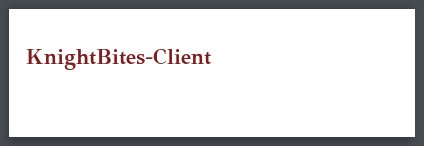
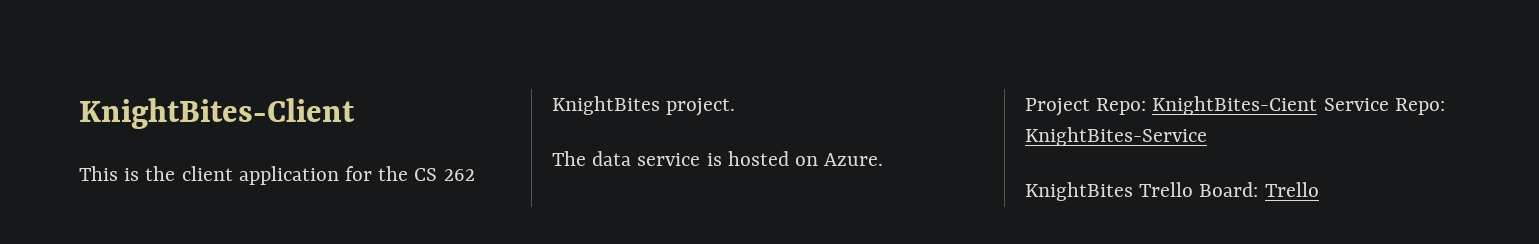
(211, 59) none -> [79,166,475,185] [552,96,736,116] [552,151,884,166] [1025,96,1445,116] [1025,127,1207,146] [1025,182,1319,201] // This is the client application for the CS 262 KnightBites project. // The data service is hosted on Azure. // Project Repo: KnightBites-Cient Service Repo: KnightBites-Service // KnightBites Trello Board: Trello

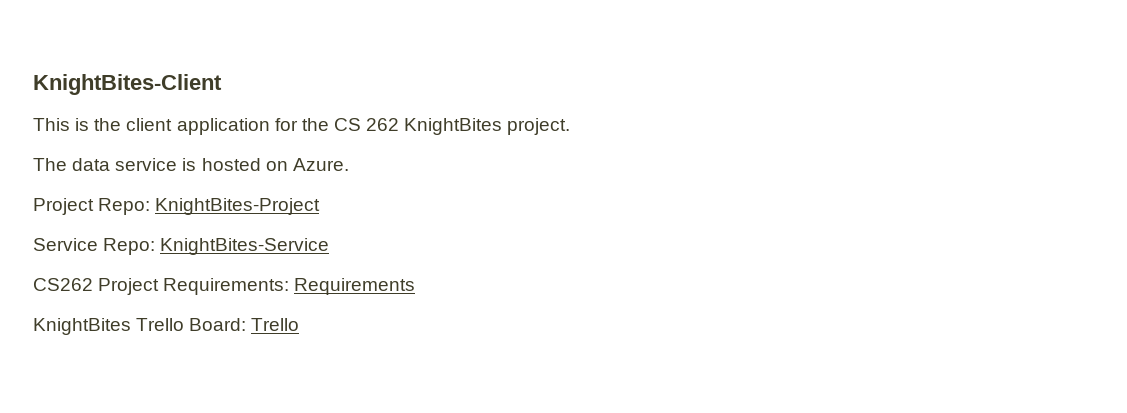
[1152,96,1318,115] KnightBites-Cient -> [155,198,321,215] KnightBites-Project //
(1207, 136) none -> [33,278,416,295] // CS262 Project Requirements: Requirements

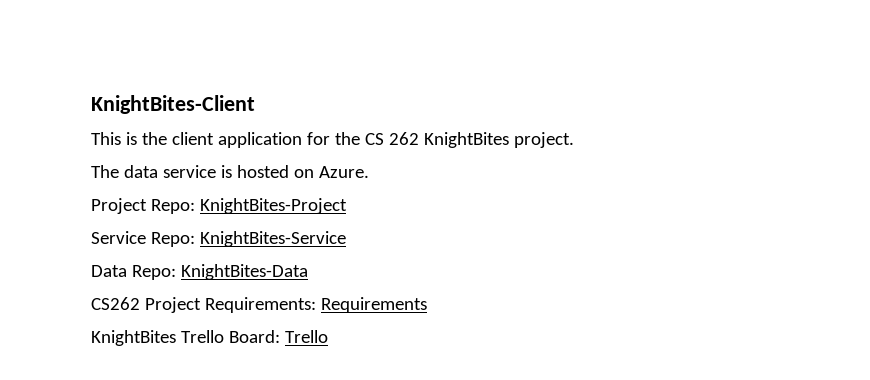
(330, 246) none -> [91,264,308,280] // Data Repo: KnightBites-Data

